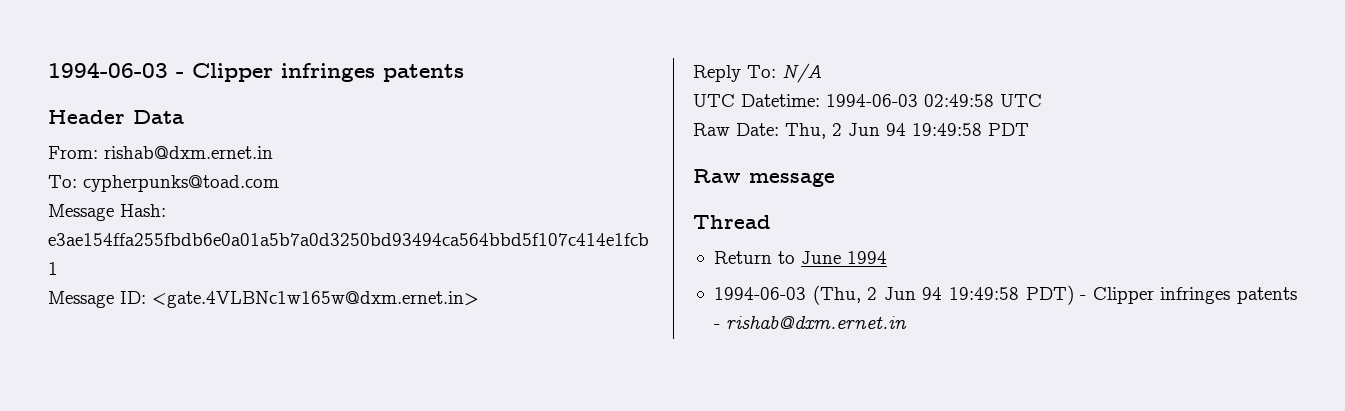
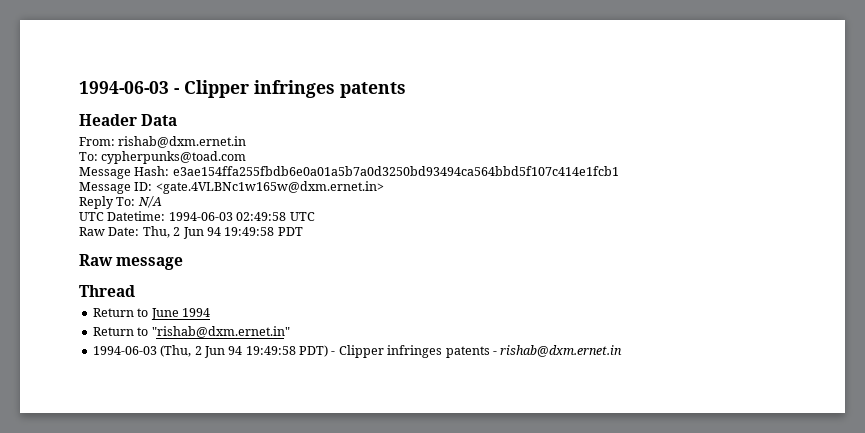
(887, 257) none -> [92,326,290,338] // Return to "rishab@dxm.ernet.in"

